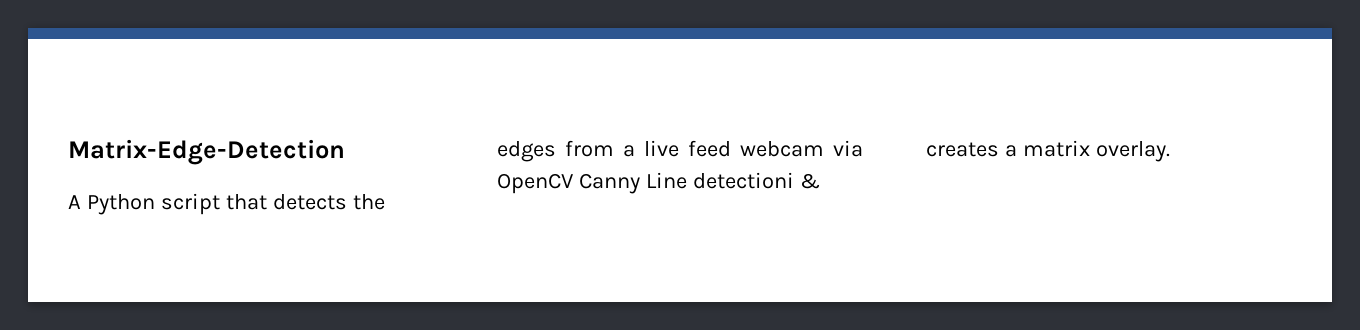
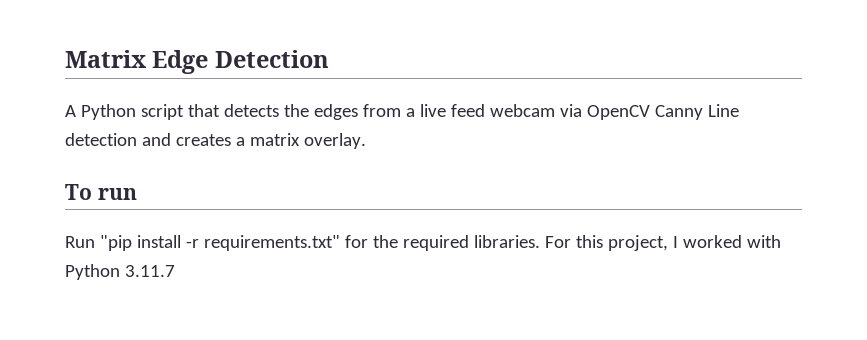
[68,139,345,165] Matrix-Edge-Detection -> [65,50,329,74] Matrix Edge Detection
[692,172,820,189] detectioni & -> [65,133,171,146] detection and
(1170, 151) none -> [65,184,137,200] [65,235,781,251] [65,264,175,280] // To run // Run "pip install -r requirements.txt" for the required libraries. For this project, I worked with Python 3.11.7

